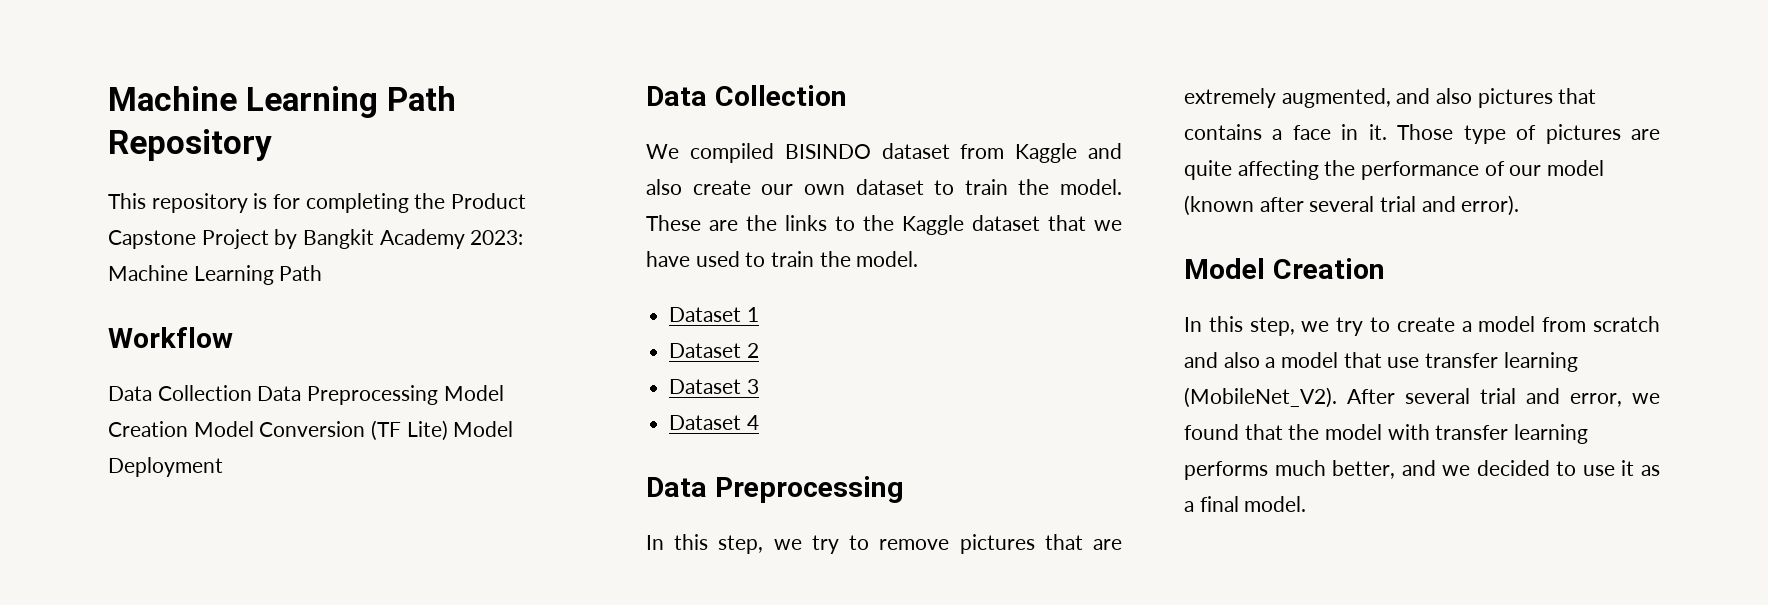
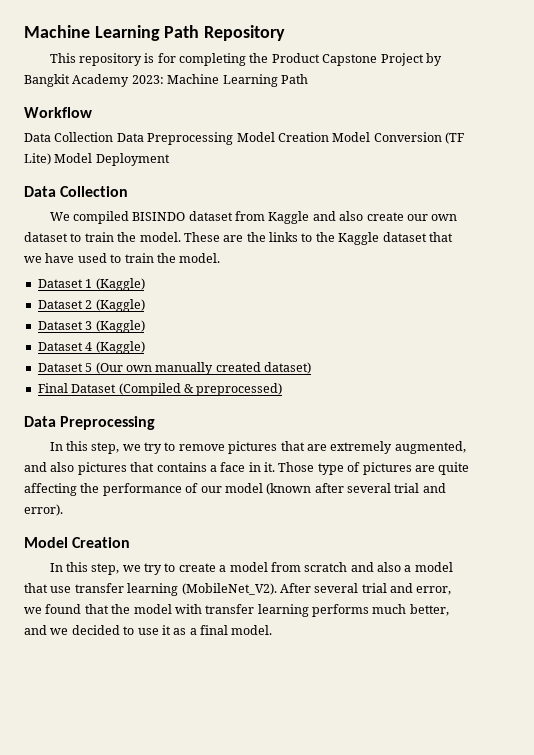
(759, 314) none -> [95,278,145,291] (Kaggle)
(759, 350) none -> [95,299,145,312] (Kaggle)
(759, 386) none -> [95,320,145,333] (Kaggle)
(759, 422) none -> [95,341,145,354] [37,362,311,375] [37,383,283,396] (Kaggle) // Dataset 5 (Our own manually created dataset) // Final Dataset (Compiled & preprocessed)

